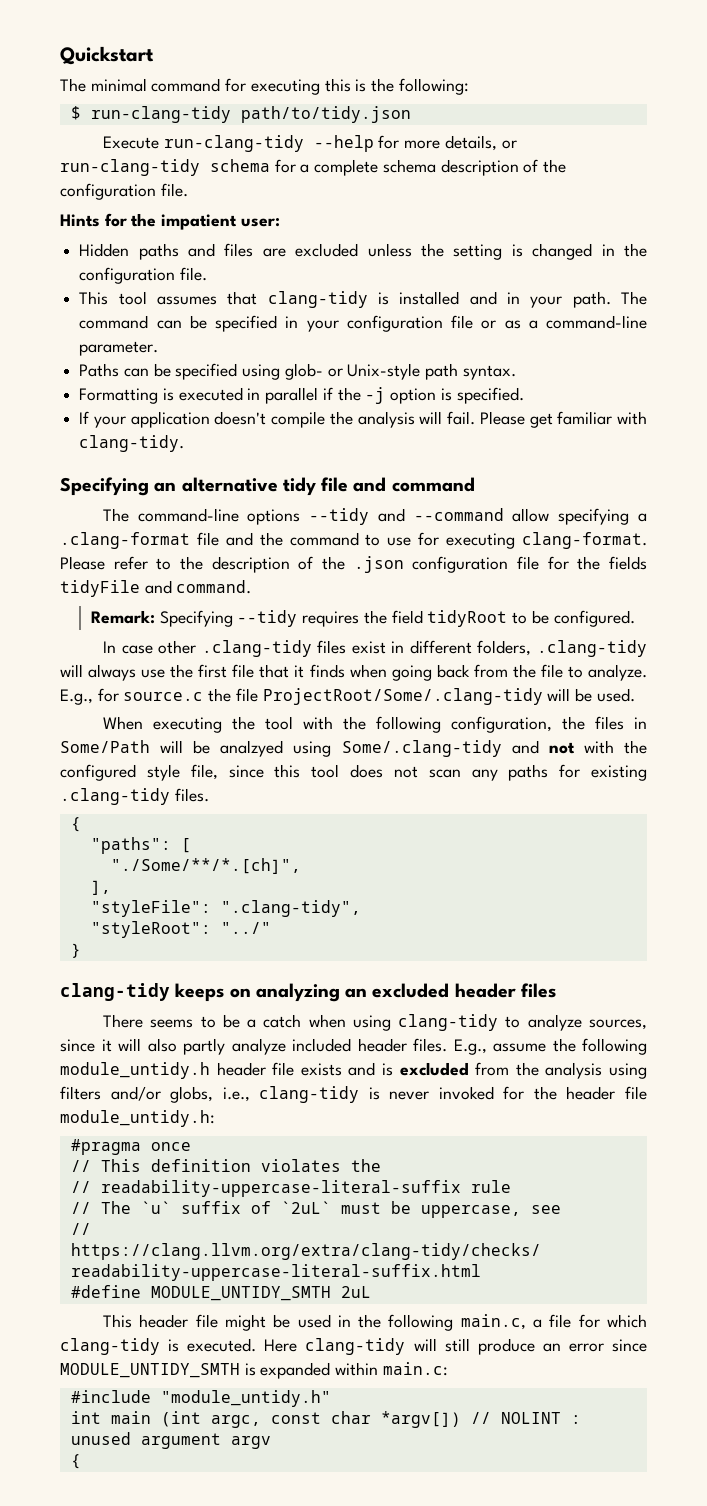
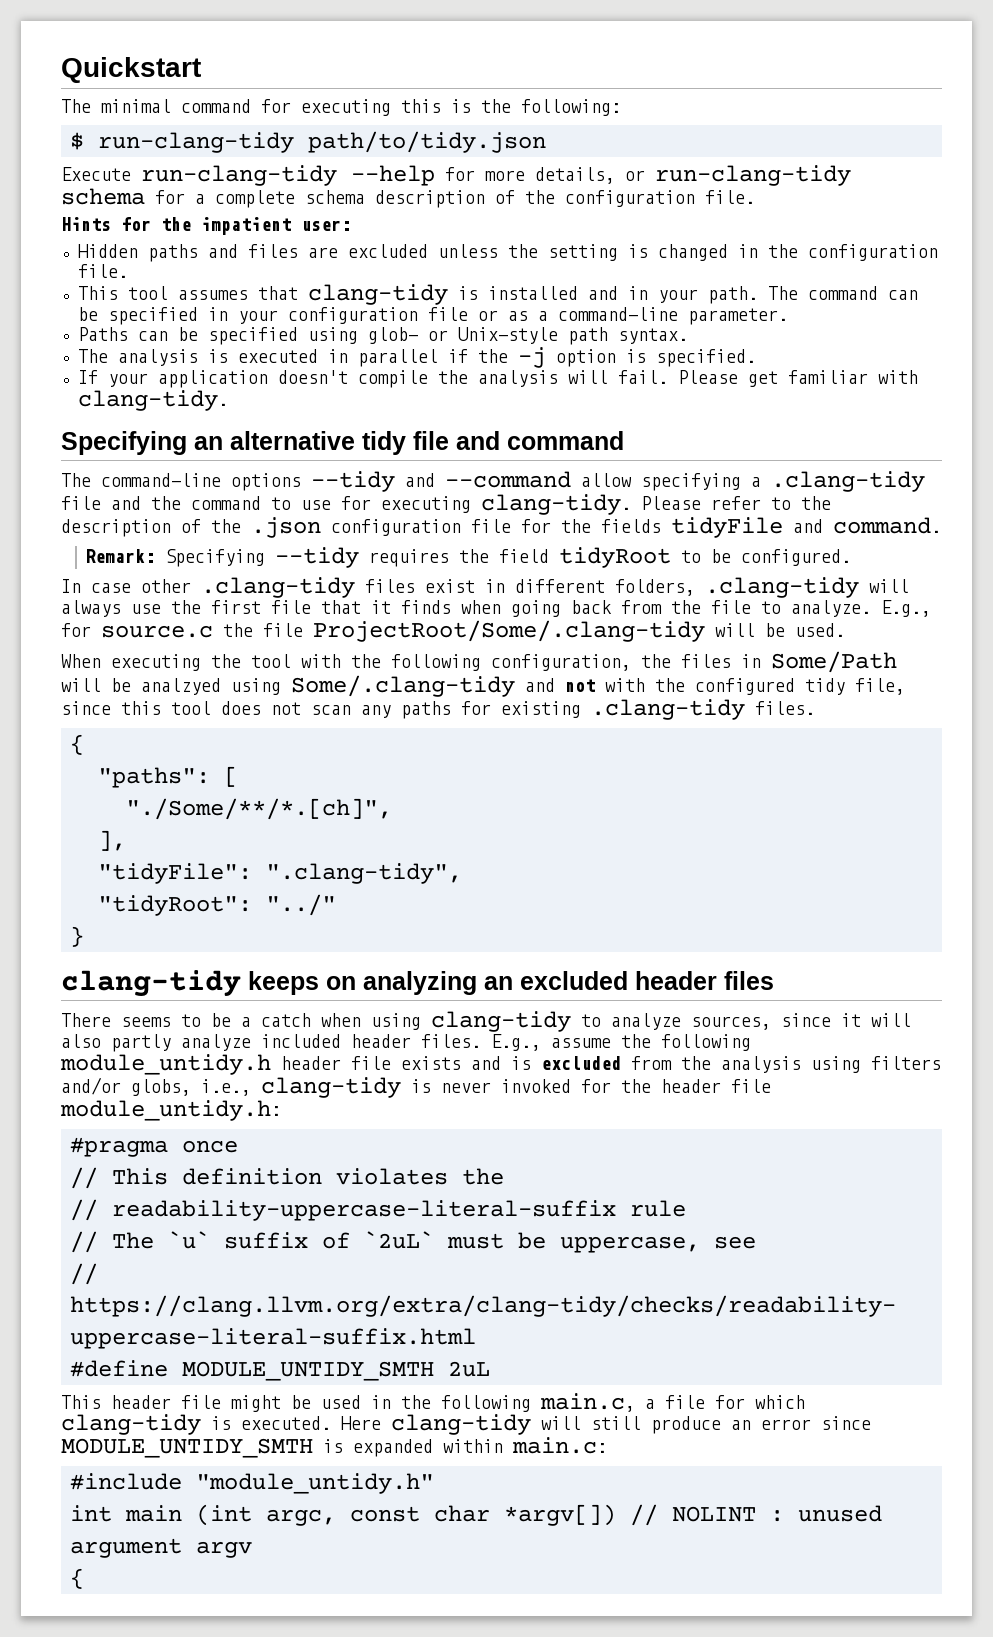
[79,388,159,404] Formatting -> [77,349,198,366] The analysis
[60,532,190,549] .clang-format -> [771,471,925,492] .clang-tidy
[522,532,648,549] clang-format. -> [481,494,631,515] clang-tidy.
[146,764,180,781] style -> [805,678,845,695] tidy
[90,900,211,917] "styleFile": -> [98,863,252,884] "tidyFile":
[90,921,211,938] "styleRoot": -> [98,895,252,916] "tidyRoot":

